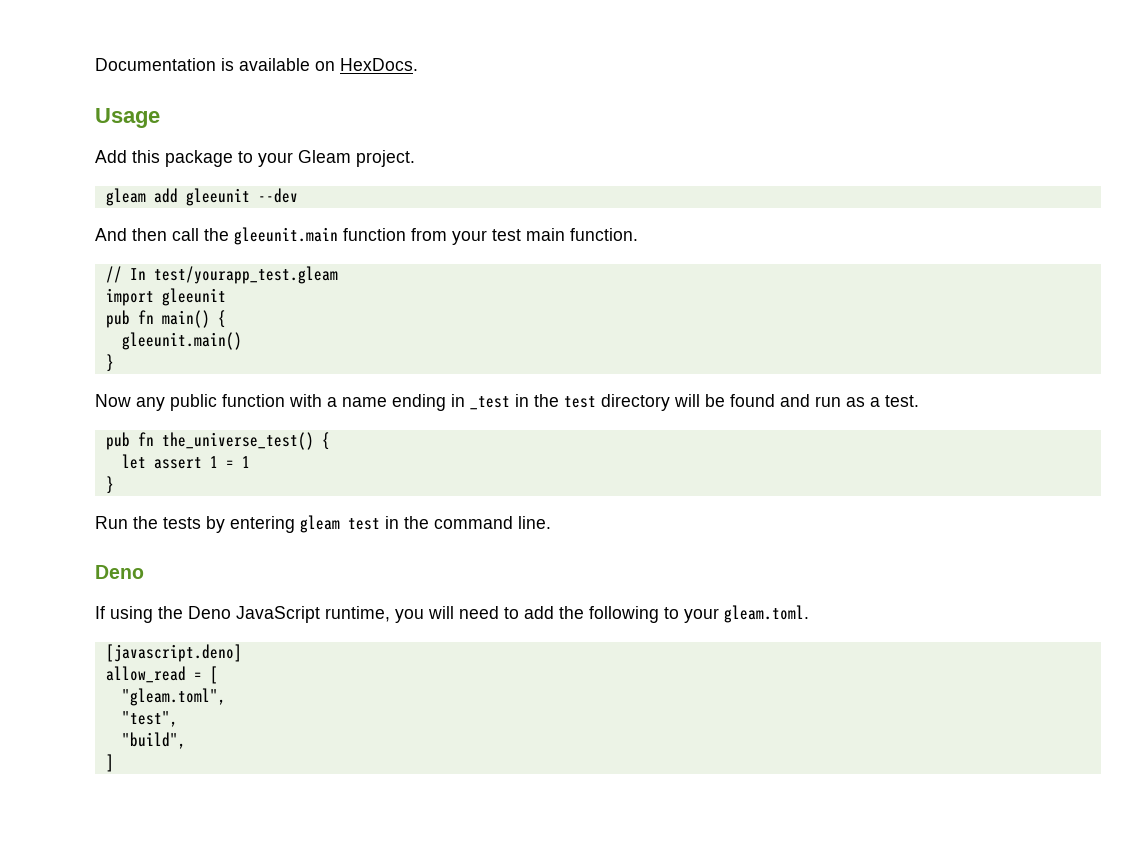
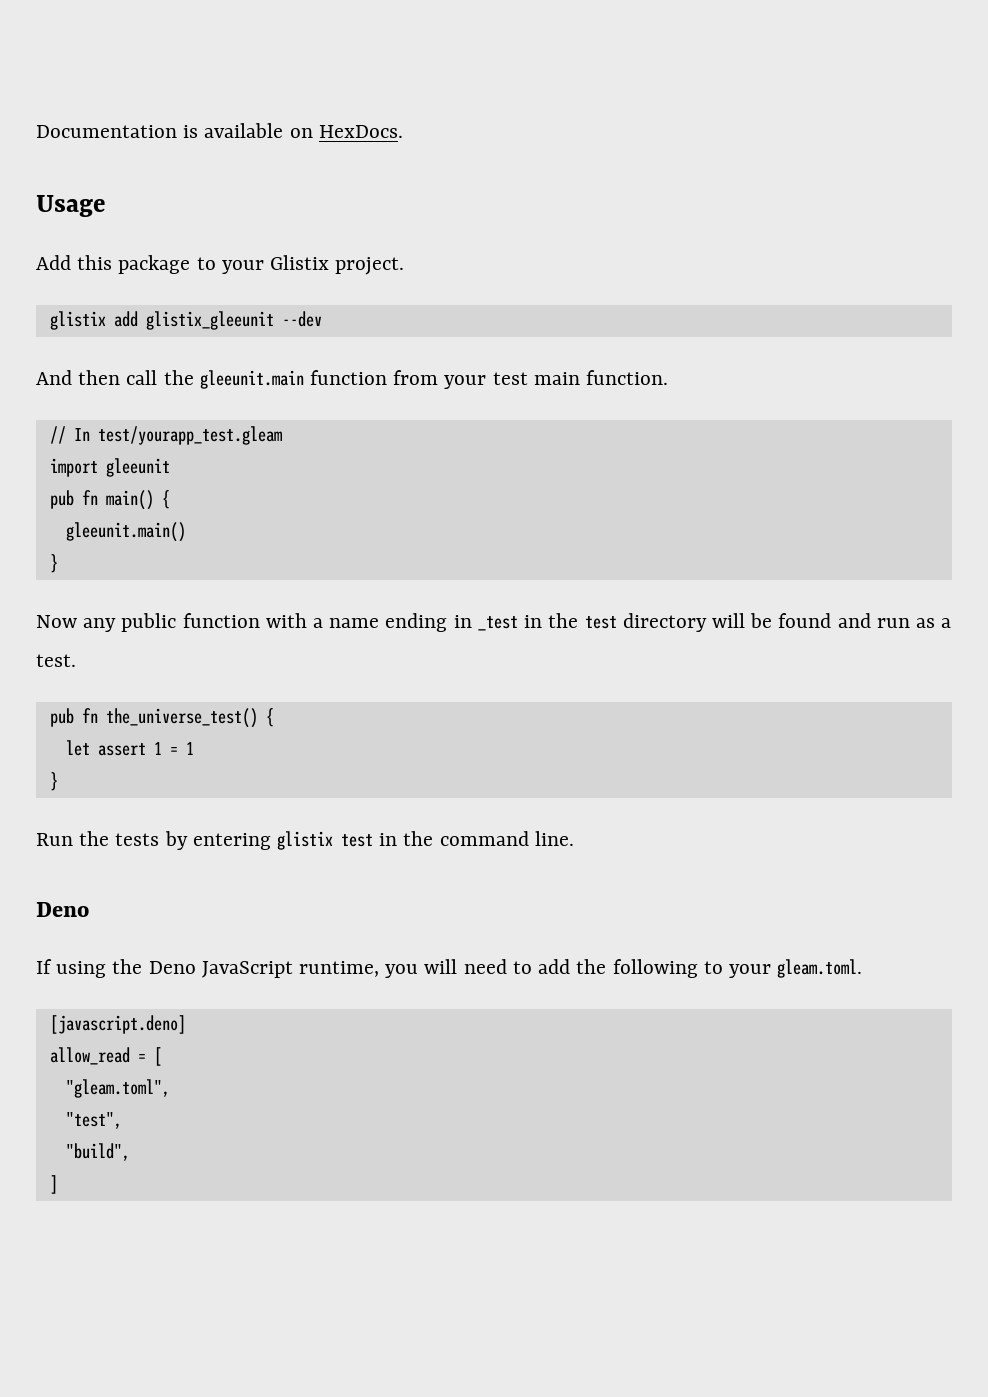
[298,150,351,163] Gleam -> [270,255,330,270] Glistix
[105,188,250,206] gleam add gleeunit -> [49,311,274,330] glistix add glistix_gleeunit
[300,515,340,533] gleam -> [277,831,334,850] glistix

